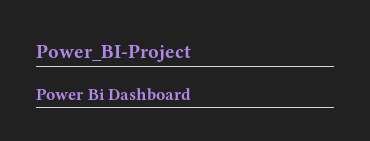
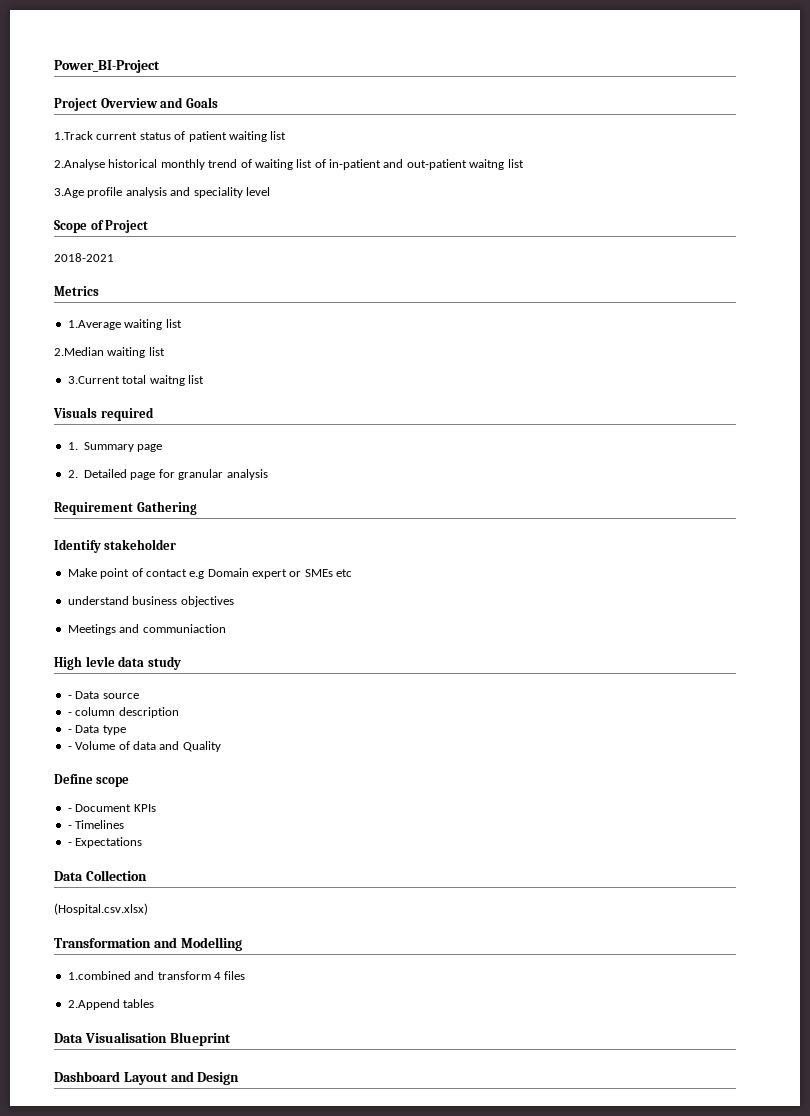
[36,88,192,101] Power Bi Dashboard -> [54,97,218,111] [54,131,287,142] [54,159,524,170] [54,187,270,198] [54,220,149,233] [54,253,114,262] [54,286,99,296] [67,319,182,330] [54,347,165,358] [67,375,204,386] [53,407,154,421] [67,442,163,452] [67,469,268,480] [54,501,197,515] [54,539,177,553] [67,568,353,579] [67,596,234,607] [67,624,226,635] [54,656,181,670] [67,691,139,699] [67,707,179,718] [67,725,126,735] [67,741,221,752] [54,774,130,787] [67,804,156,812] [67,820,125,829] [67,837,143,848] [54,870,147,881] [54,903,148,915] [54,937,242,951] [67,971,246,980] [67,999,155,1010] [54,1032,231,1046] [54,1071,240,1085] Project Overview and Goals // 1.Track current status of patient waiting list // 2.Analyse historical monthly trend of waiting list of in-patient and out-patient waitng list // 3.Age profile analysis and speciality level // Scope of Project // 2018-2021 // Metrics // 1.Average waiting list // 2.Median waiting list // 3.Current total waitng list // Visuals required // 1. Summary page // 2. Detailed page for granular analysis // Requirement Gathering // Identify stakeholder // Make point of contact e.g Domain expert or SMEs etc // understand business objectives // Meetings and communiaction // High levle data study // - Data source // - column description // - Data type // - Volume of data and Quality // Define scope // - Document KPIs // - Timelines // - Expectations // Data Collection // (Hospital.csv.xlsx) // Transformation and Modelling // 1.combined and transform 4 files // 2.Append tables // Data Visualisation Blueprint // Dashboard Layout and Design

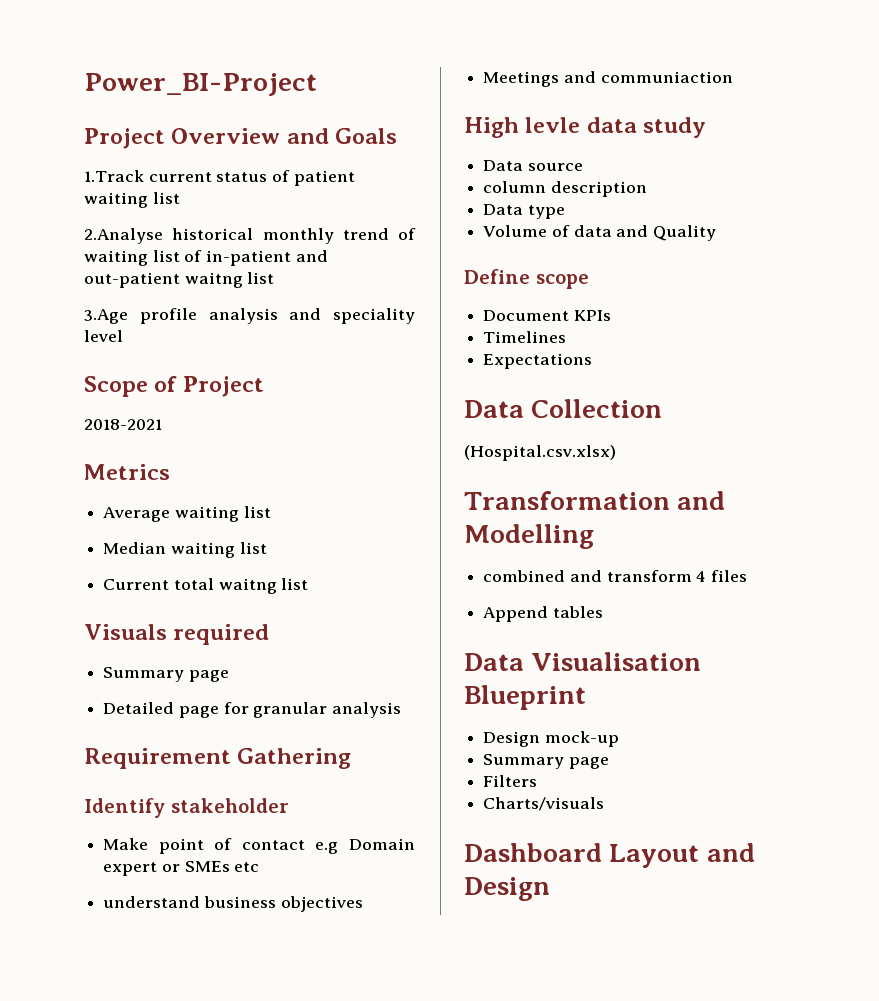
[67,319,182,330] [54,347,165,358] [67,376,120,384] 1.Average waiting list // 2.Median waiting list // 3.Current -> [103,506,271,522] [103,542,267,558] [103,579,170,590] Average waiting list // Median waiting list // Current
[67,442,163,452] [67,470,78,478] 1. Summary page // 2. -> [103,667,229,682] Summary page //
[67,695,72,699] - -> (707, 127) none
[67,712,72,716] - -> (583, 167) none
[67,729,72,733] - -> (647, 189) none
[67,746,72,750] - -> (565, 212) none
[67,808,72,812] - -> (589, 281) none
[67,825,72,829] - -> (611, 315) none
[67,842,72,846] - -> (567, 337) none
[67,971,131,980] 1.combined -> [483,570,566,582] combined
[67,999,120,1010] 2.Append -> [483,606,549,622] Append
(231, 1039) none -> [483,731,619,747] [483,754,609,769] [483,775,538,787] [483,797,605,811] // Design mock-up // Summary page // Filters // Charts/visuals

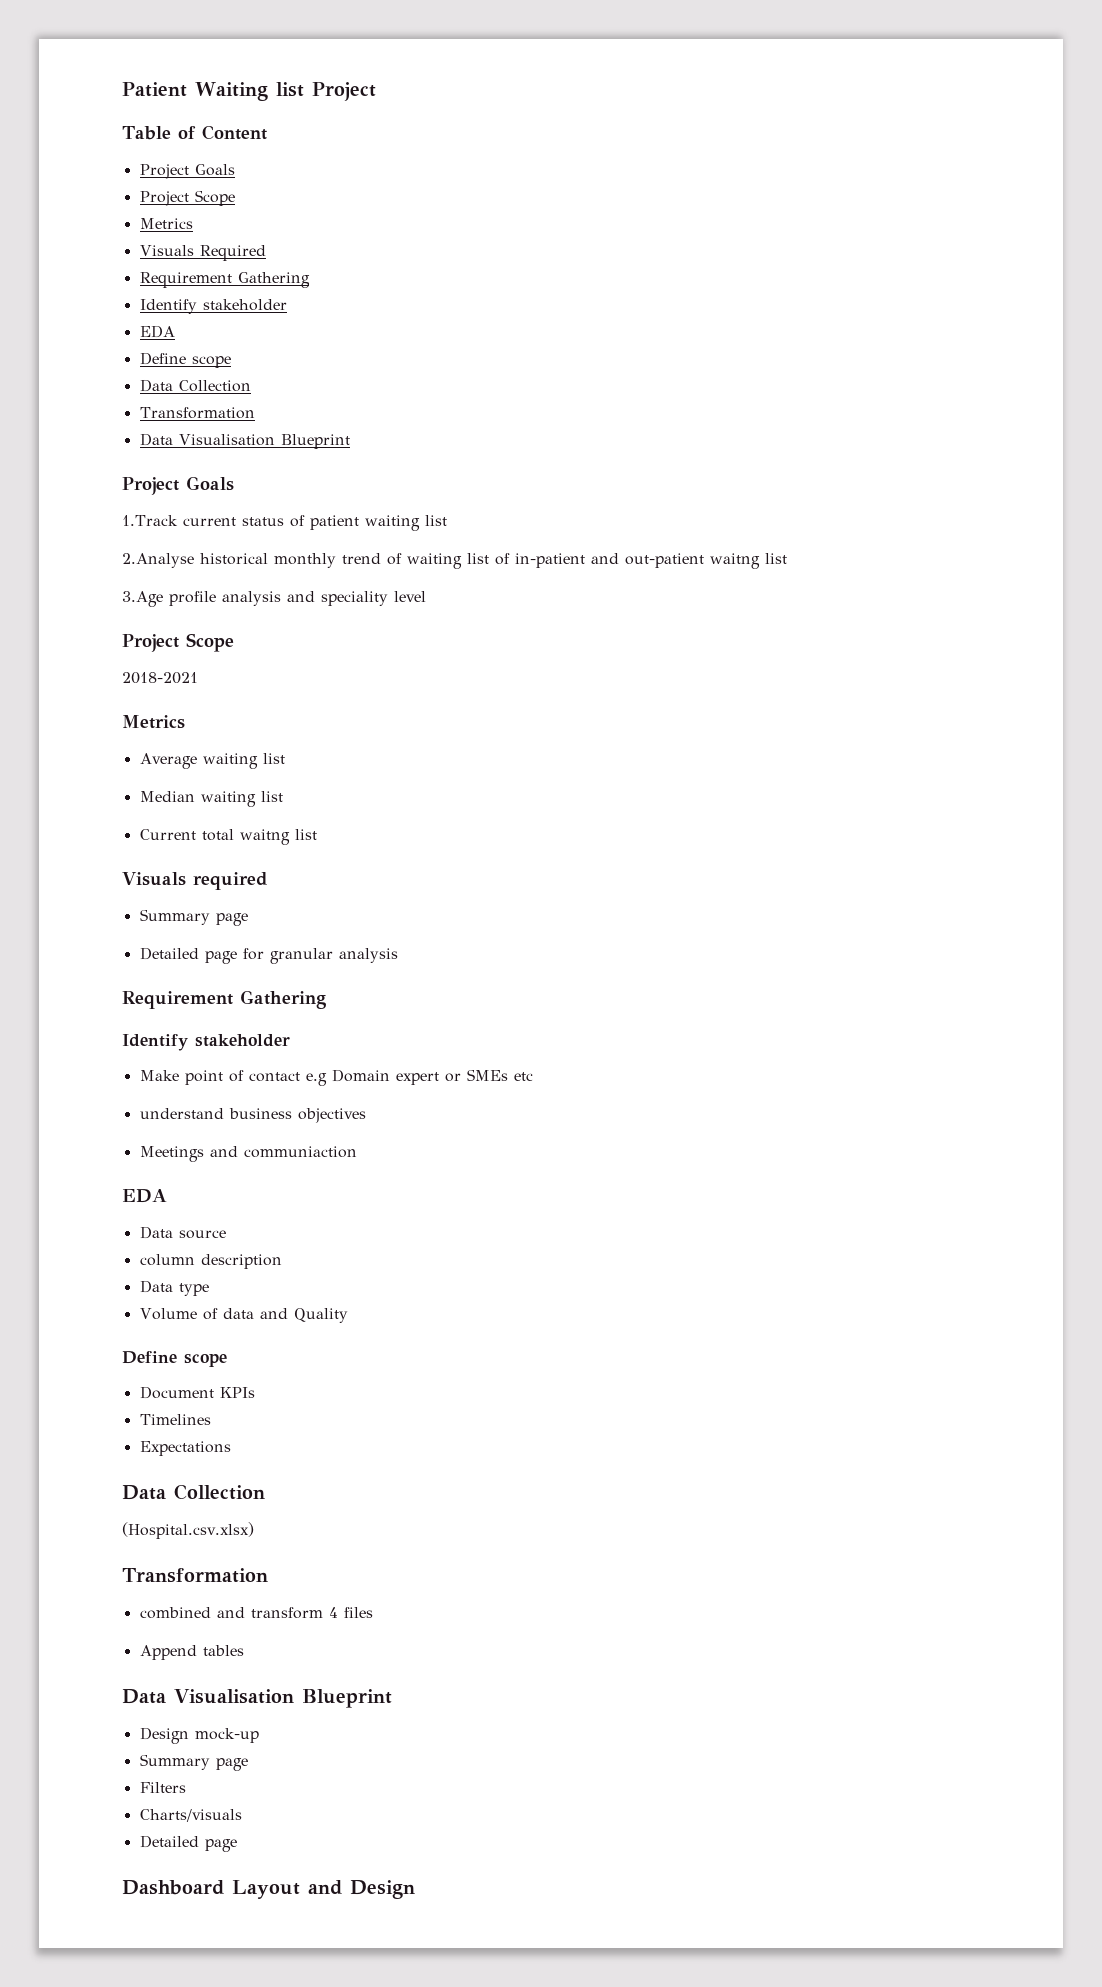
[84,73,317,96] [84,128,329,149] Power_BI-Project // Project Overview and -> [122,82,376,101] [122,125,267,140] [139,164,235,179] [139,190,235,206] [139,218,193,229] [139,245,266,261] [139,272,310,288] [139,299,287,314] [139,325,175,338] [139,352,231,368] [139,379,251,392] [139,407,255,419] [139,433,350,449] [122,477,179,495] Patient Waiting list Project // Table of Content // Project Goals // Project Scope // Metrics // Visuals Required // Requirement Gathering // Identify stakeholder // EDA // Define scope // Data Collection // Transformation // Data Visualisation Blueprint // Project
[84,376,264,397] Scope of Project -> [122,633,234,652] Project Scope
[464,117,707,138] High levle data study -> [122,1189,167,1203] EDA
[677,491,726,510] [464,524,594,549] and Modelling -> (268, 1575) none
(605, 804) none -> [139,1835,237,1852] // Detailed page

